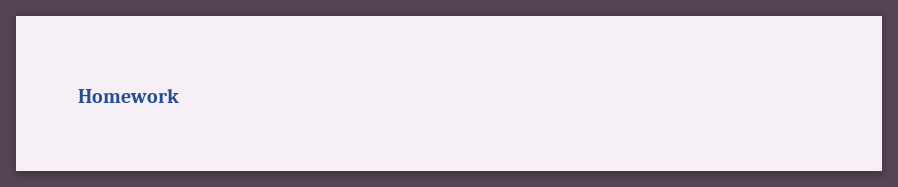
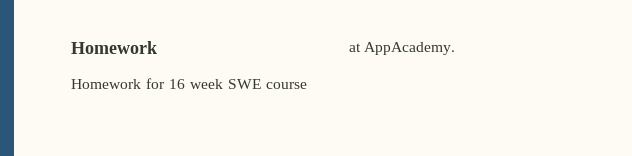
[78,88,179,103] Homework -> [71,41,157,54] [71,78,307,89] [349,42,456,55] Homework // Homework for 16 week SWE course at AppAcademy.

